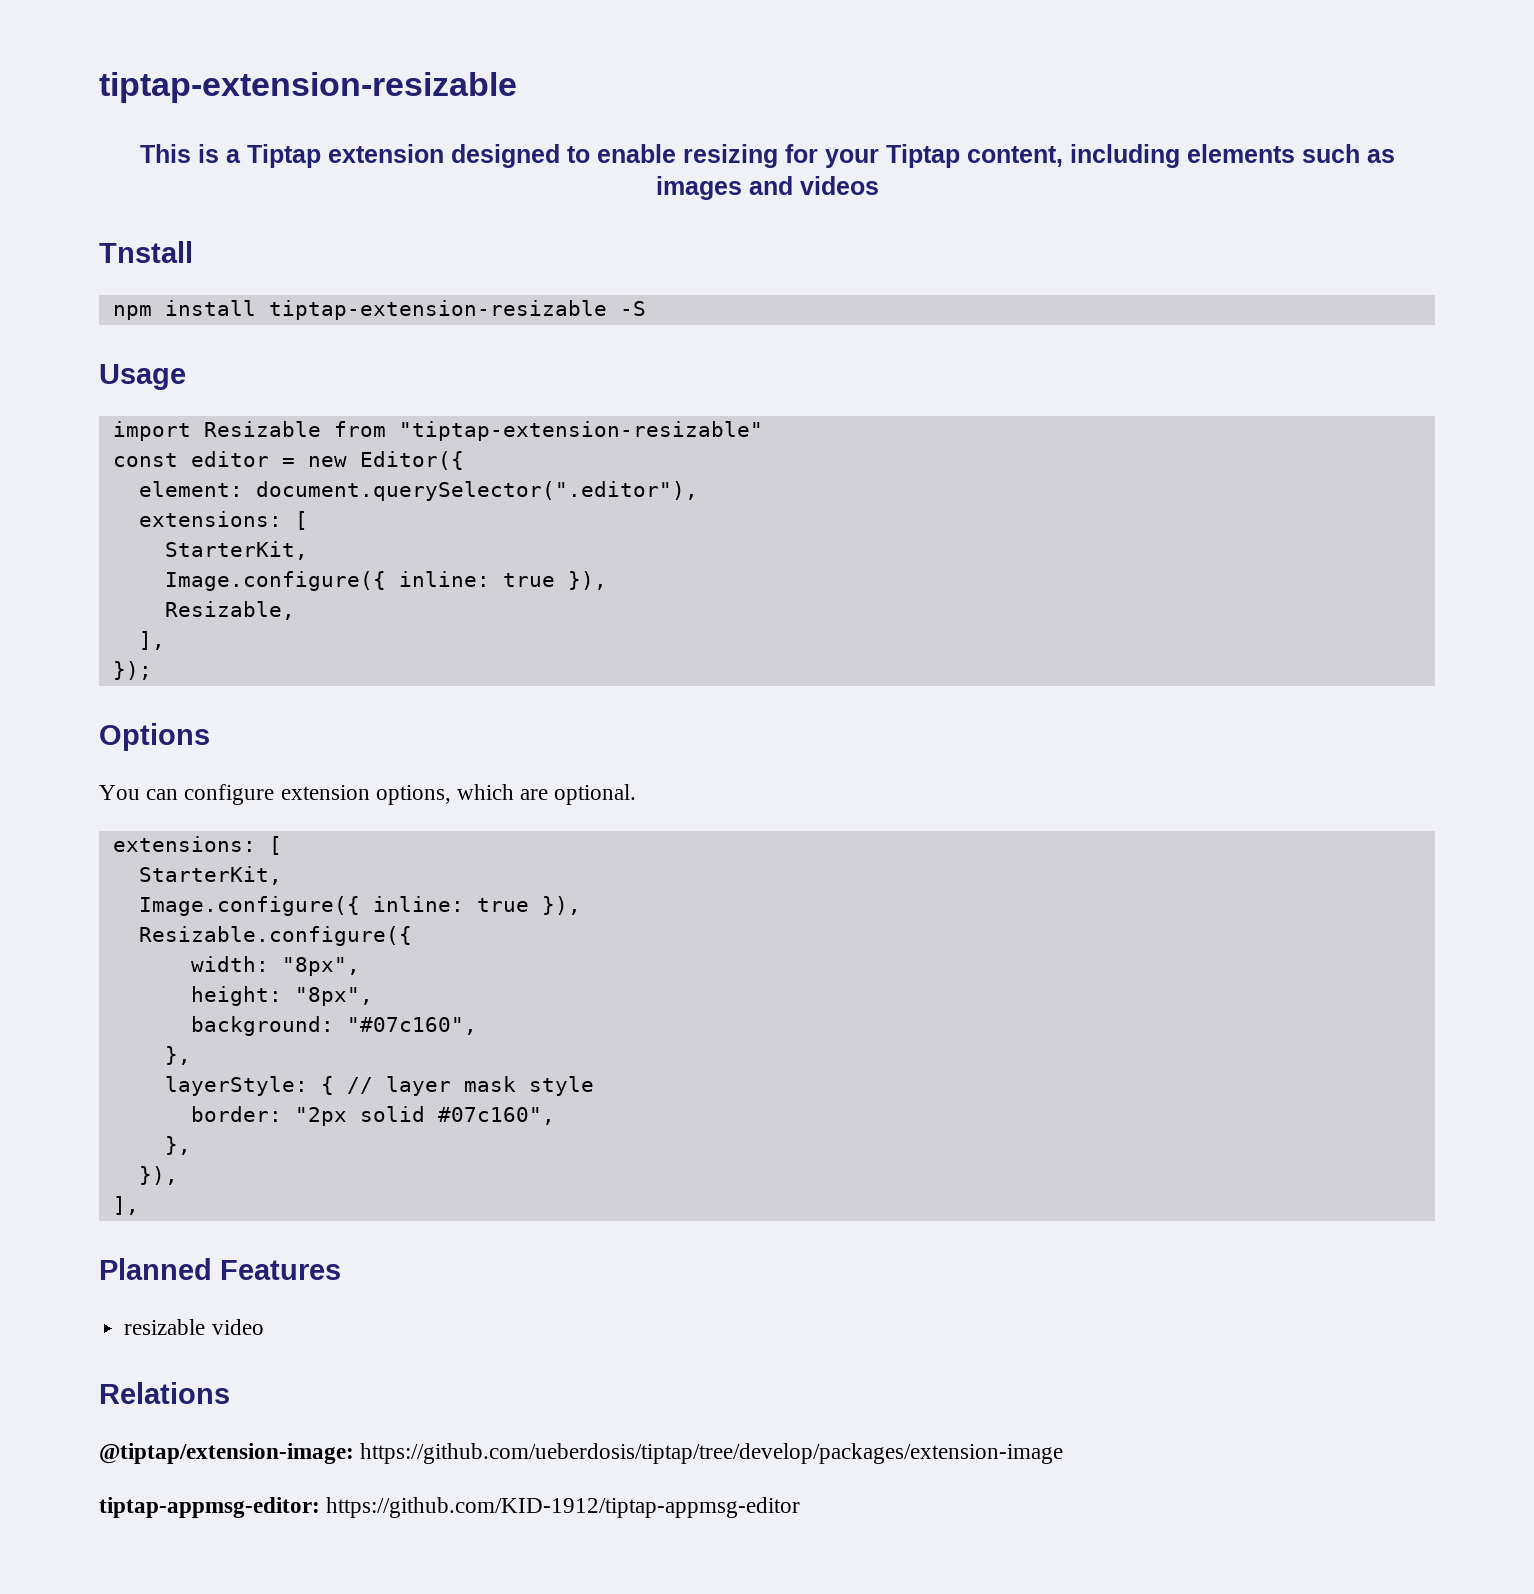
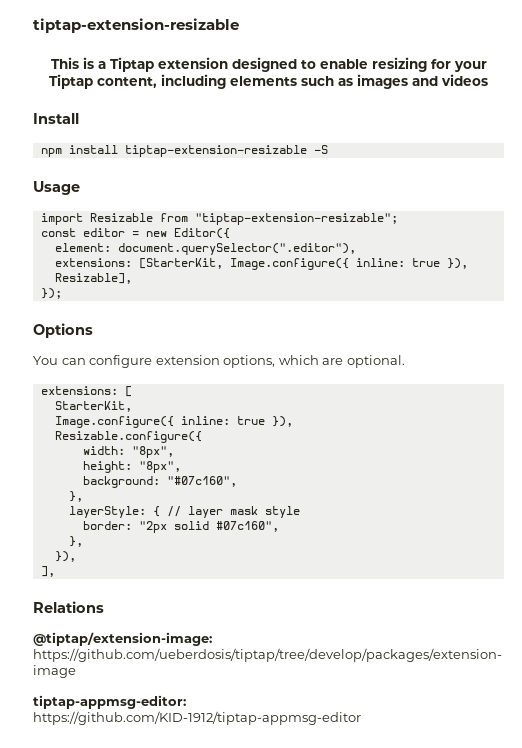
[99,241,193,263] Tnstall -> [33,113,79,124] Install
[398,421,763,441] "tiptap-extension-resizable" -> [194,213,398,225] "tiptap-extension-resizable";
[294,511,308,530] [164,541,308,560] [164,571,607,591] [164,601,295,620] [138,631,165,650] [ // StarterKit, // Image.configure({ inline: true }), // Resizable, // ], -> [138,258,468,270] [54,273,132,284] [StarterKit, Image.configure({ inline: true }), Resizable],
[99,1258,341,1280] [124,1319,264,1335] // Planned Features // resizable video -> (55, 571) none

